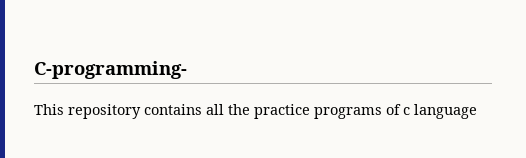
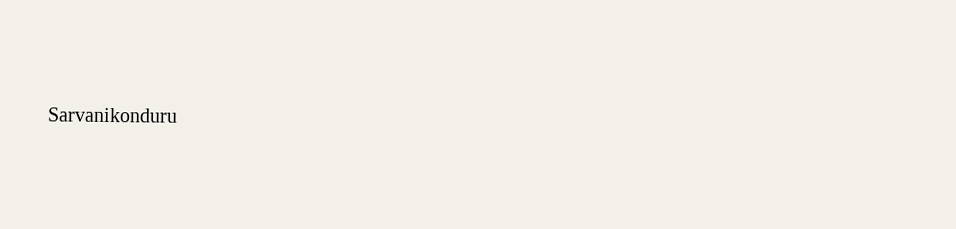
[34,61,187,79] [34,104,477,119] C-programming- // This repository contains all the practice programs of c language -> [47,107,178,123] Sarvanikonduru

